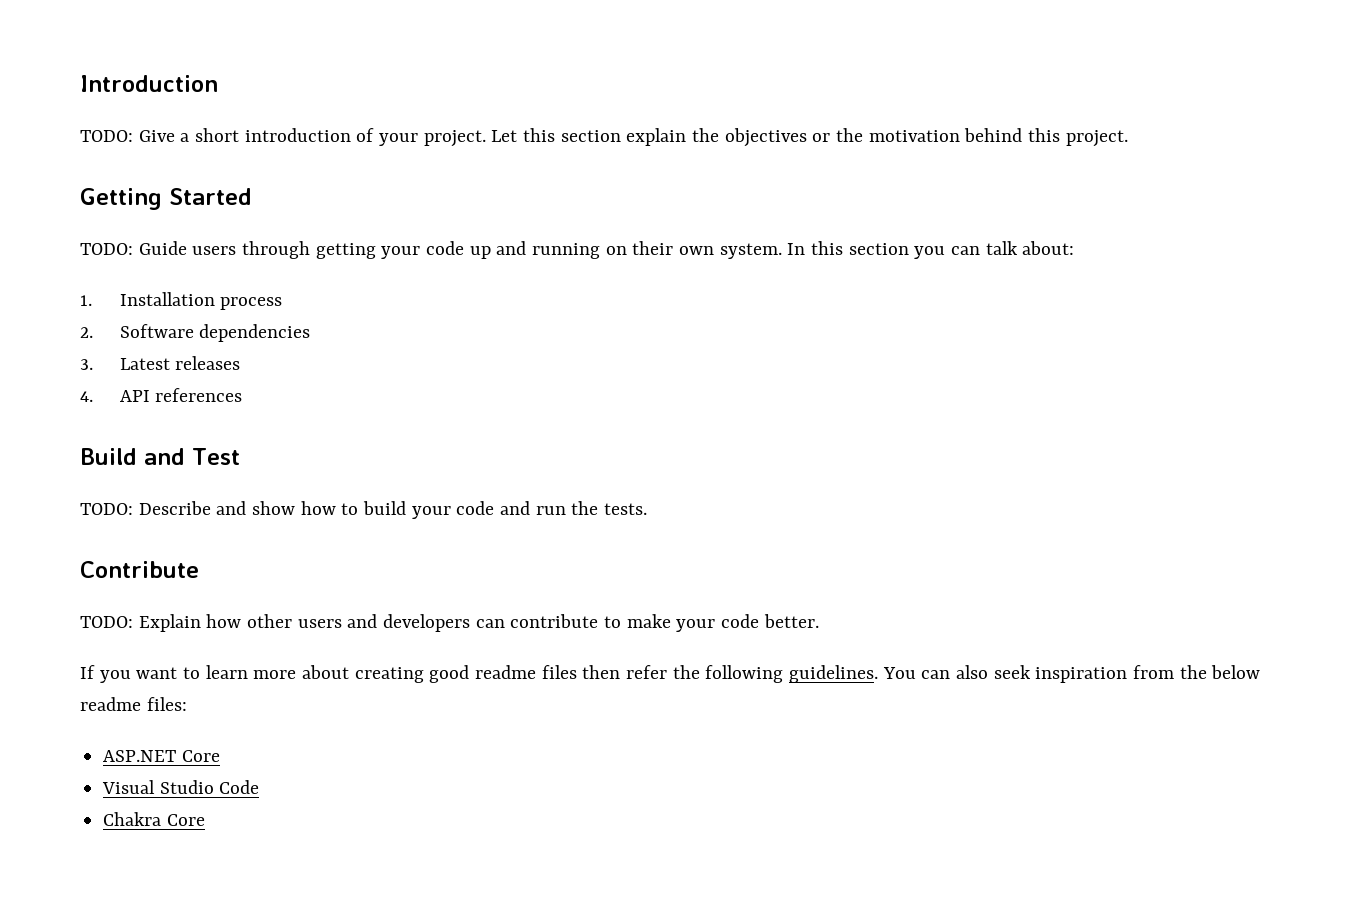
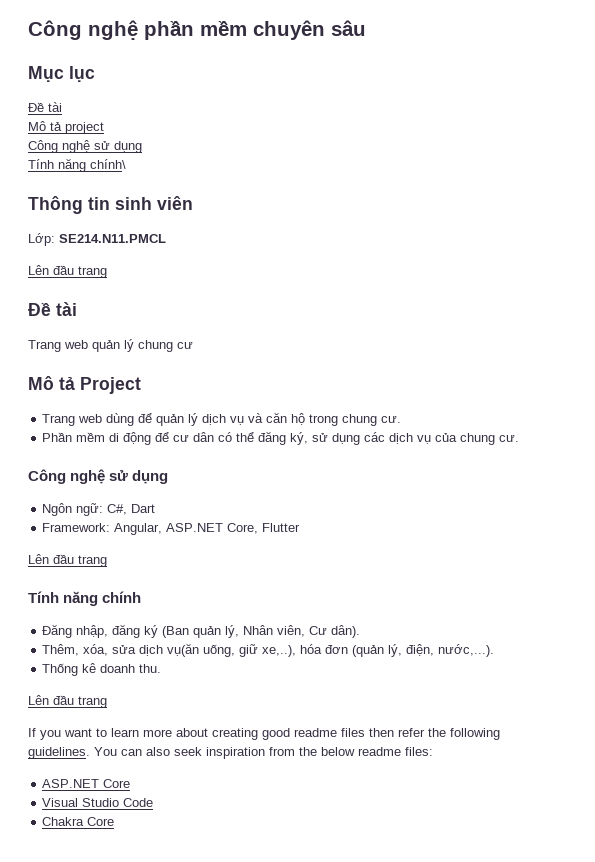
[80,75,218,92] [80,128,1128,147] [80,188,252,210] [80,241,1075,259] [80,292,283,310] [80,324,311,342] [80,356,241,370] [80,388,243,402] [80,448,240,465] [80,501,648,519] [80,561,199,578] [80,614,819,632] Introduction // TODO: Give a short introduction of your project. Let this section explain the objectives or the motivation behind this project. // Getting Started // TODO: Guide users through getting your code up and running on their own system. In this section you can talk about: // 1. Installation process // 2. Software dependencies // 3. Latest releases // 4. API references // Build and Test // TODO: Describe and show how to build your code and run the tests. // Contribute // TODO: Explain how other users and developers can contribute to make your code better. -> [28,20,366,40] [28,66,95,82] [28,102,62,112] [28,121,104,134] [28,140,142,153] [28,158,126,172] [28,196,193,214] [28,233,166,246] [28,265,107,278] [28,302,77,316] [28,339,193,352] [28,376,141,394] [42,412,402,426] [42,431,520,445] [28,469,169,484] [42,503,156,516] [42,523,301,535] [28,554,107,567] [28,591,142,606] [42,624,361,638] [42,643,495,657] [42,663,162,676] [28,695,107,708] Công nghệ phần mềm chuyên sâu // Mục lục // Đề tài // Mô tả project // Công nghệ sử dụng // Tính năng chính\ // Thông tin sinh viên // Lớp: SE214.N11.PMCL // Lên đầu trang // Đề tài // Trang web quản lý chung cư // Mô tả Project // Trang web dùng để quản lý dịch vụ và căn hộ trong chung cư. // Phần mềm di động để cư dân có thể đăng ký, sử dụng các dịch vụ của chung cư. // Công nghệ sử dụng // Ngôn ngữ: C#, Dart // Framework: Angular, ASP.NET Core, Flutter // Lên đầu trang // Tính năng chính // Đăng nhập, đăng ký (Ban quản lý, Nhân viên, Cư dân). // Thêm, xóa, sửa dịch vụ(ăn uống, giữ xe,..), hóa đơn (quản lý, điện, nước,...). // Thống kê doanh thu. // Lên đầu trang

